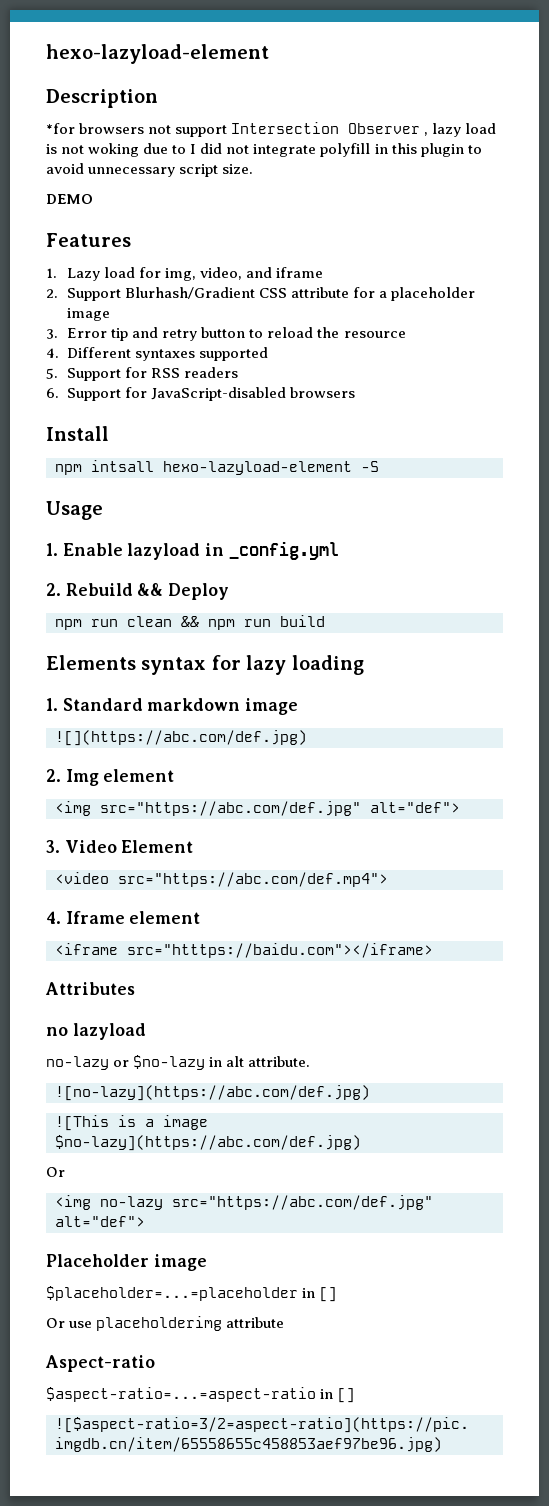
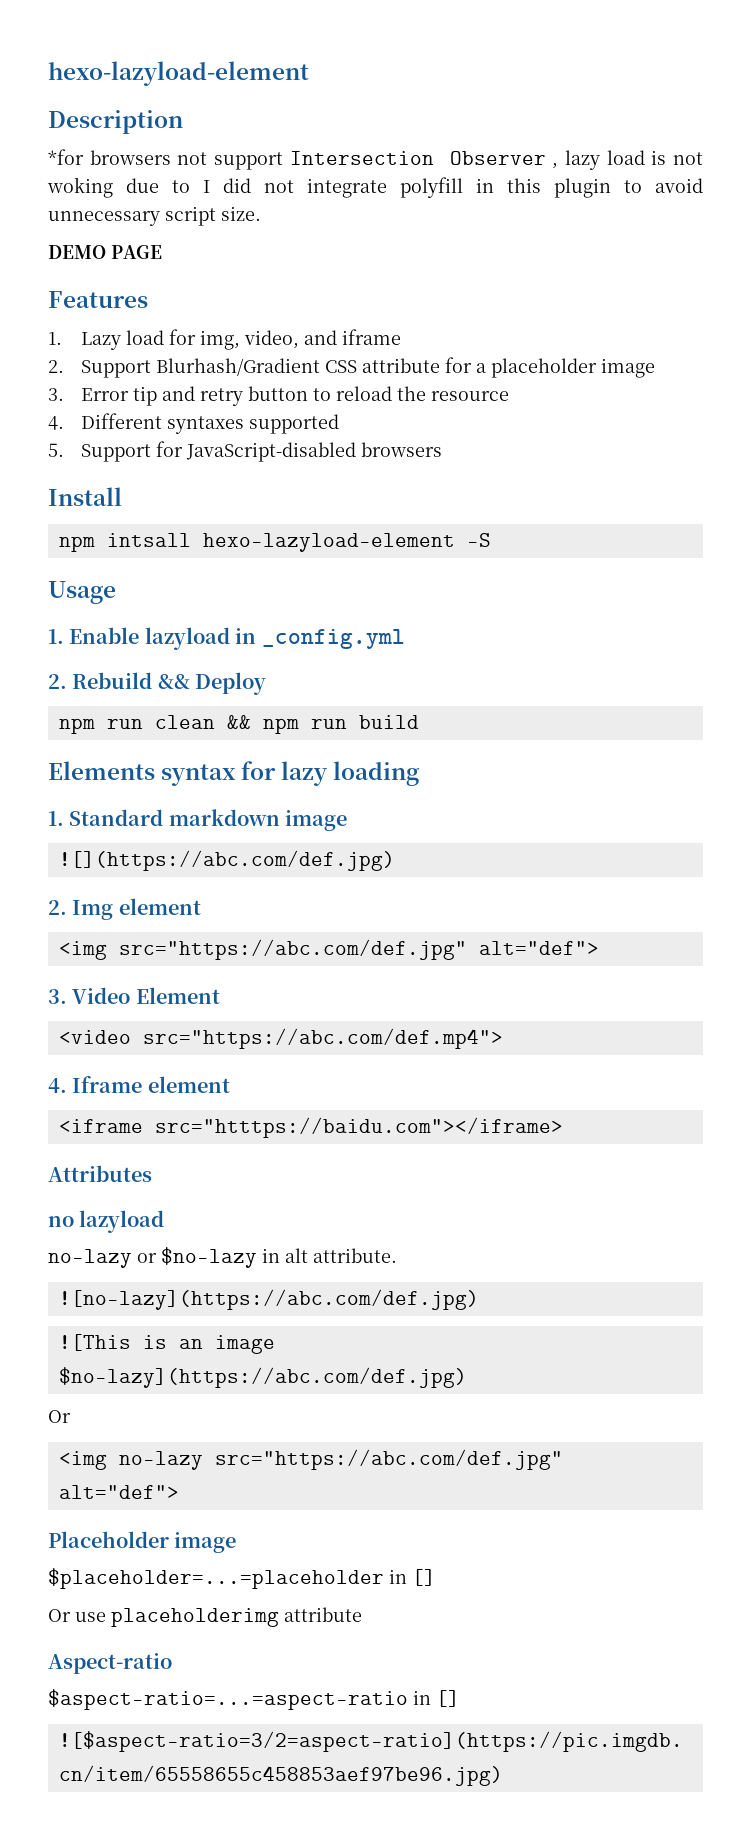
(93, 199) none -> [111,245,162,259] PAGE
[151,367,239,378] [46,387,148,401] RSS readers // 6. Support for -> (184, 449) none
[145,1119,154,1127] a -> [178,1339,203,1349] an

